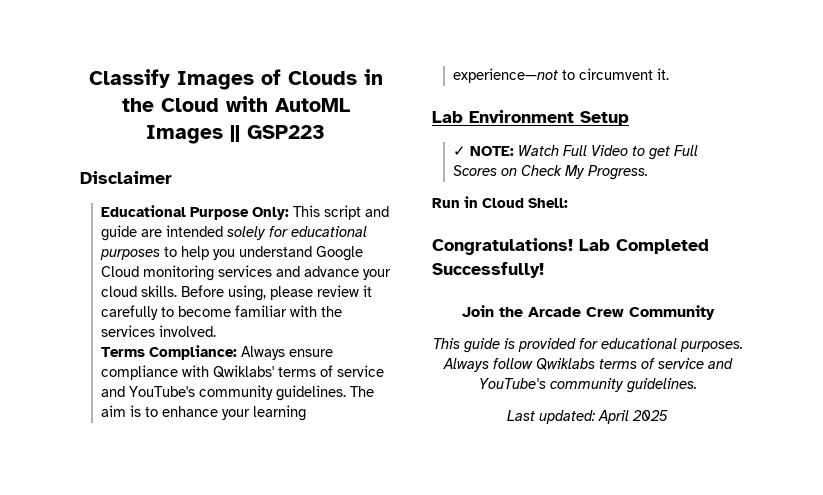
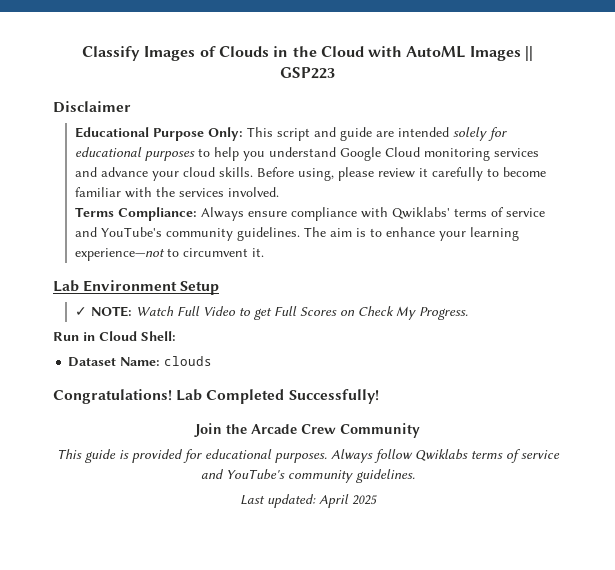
(568, 203) none -> [68,356,213,367] // Dataset Name: clouds

